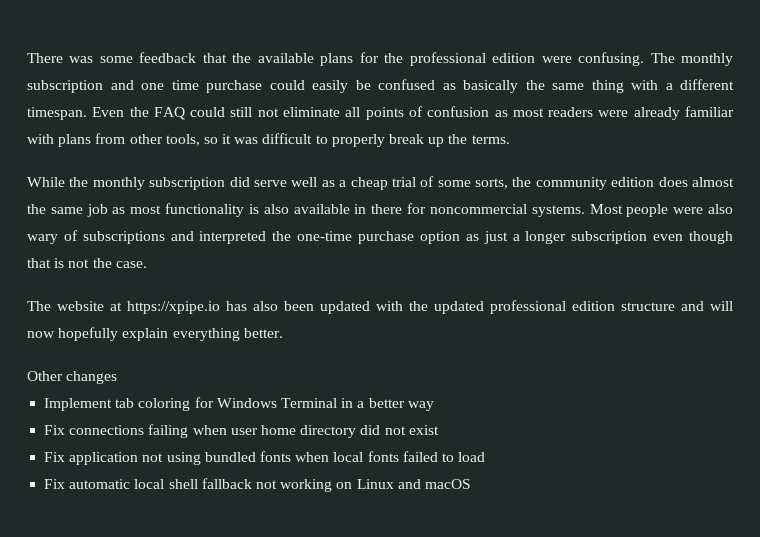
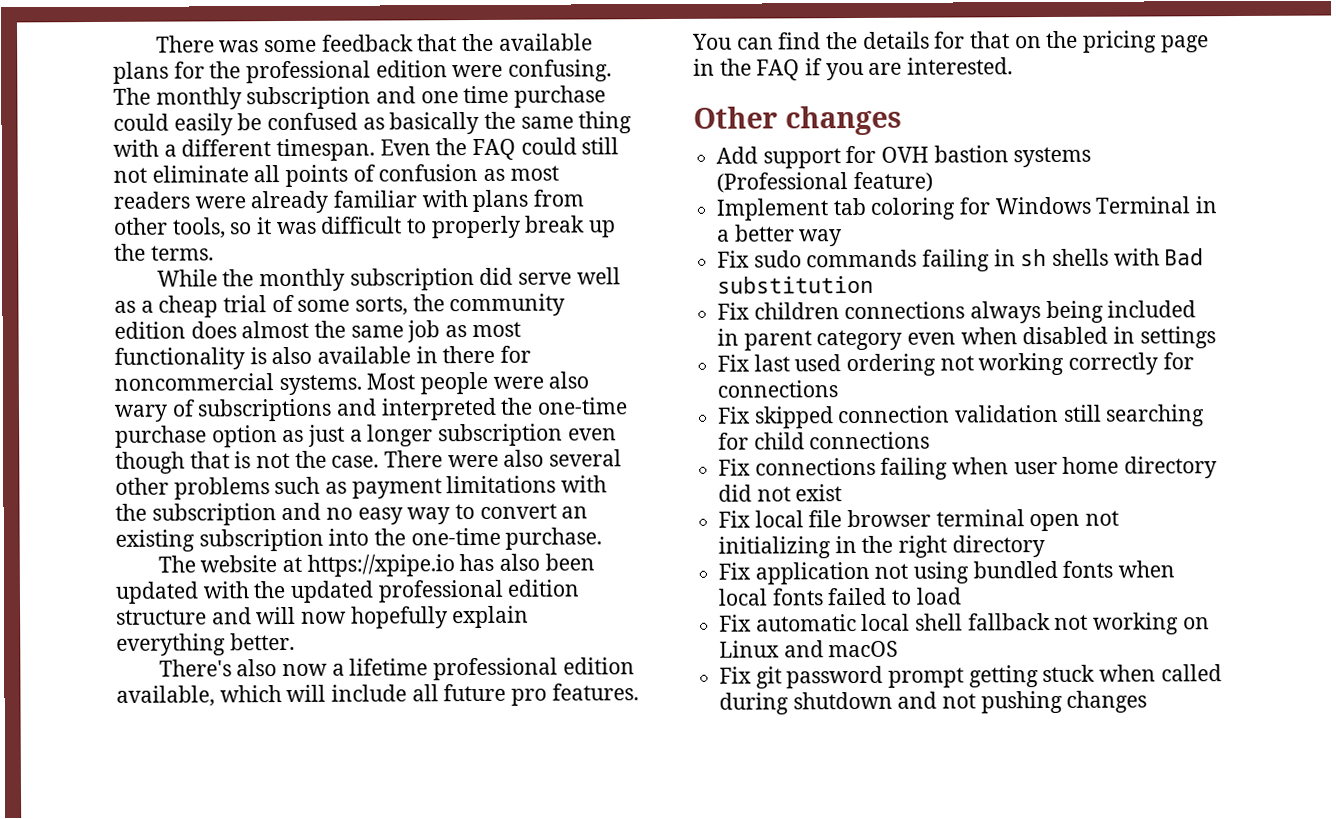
(147, 264) none -> [384,449,623,468] [115,475,608,500] [115,502,589,526] [115,527,603,552] There were also several other problems such as payment limitations with the subscription and no easy way to convert an existing subscription into the one-time purchase.
[27,371,118,384] Other changes -> [158,657,635,681] [116,683,639,707] [692,30,1209,53] [693,57,1014,81] [693,105,902,136] [716,145,1092,169] [716,171,933,193] There's also now a lifetime professional edition available, which will include all future pro features. You can find the details for that on the pricing page in the FAQ if you are interested. // Other changes // Add support for OVH bastion systems (Professional feature)
(434, 406) none -> [717,248,1205,272] [717,275,875,294] [717,300,1197,324] [717,326,1216,351] [717,352,1194,377] [717,380,839,398] [717,404,1206,429] [718,431,931,450] // Fix sudo commands failing in sh shells with Bad substitution // Fix children connections always being included in parent category even when disabled in settings // Fix last used ordering not working correctly for connections // Fix skipped connection validation still searching for child connections
(439, 430) none -> [718,509,1120,532] [718,535,1045,559] // Fix local file browser terminal open not initializing in the right directory
(471, 484) none -> [719,664,1222,689] [719,690,1148,715] // Fix git password prompt getting stuck when called during shutdown and not pushing changes

